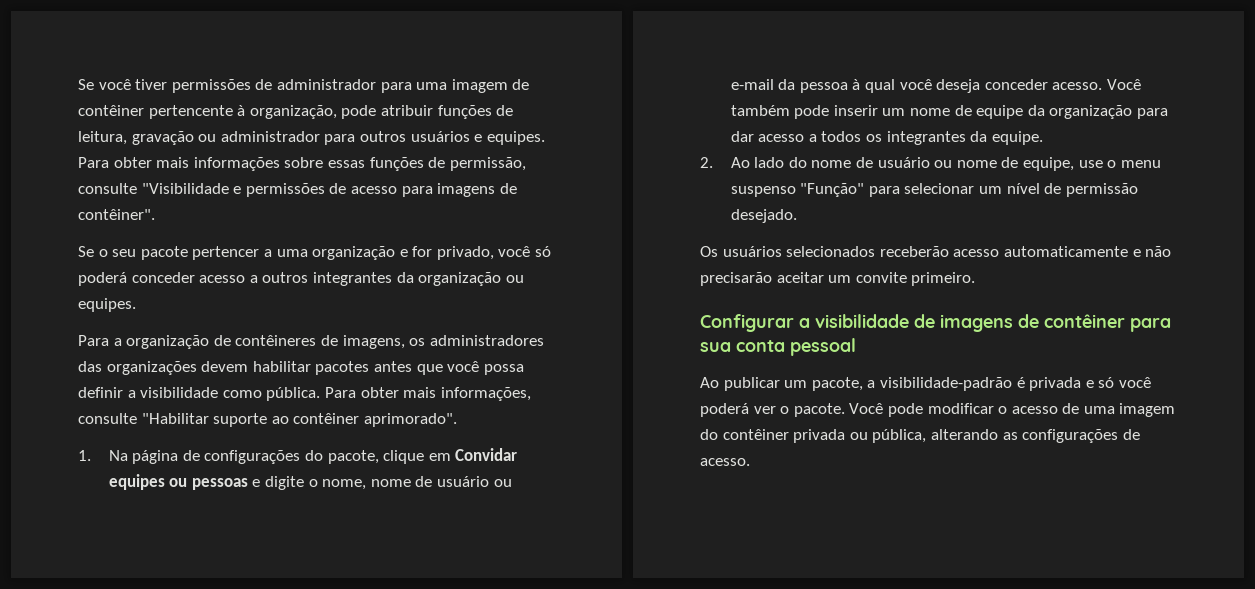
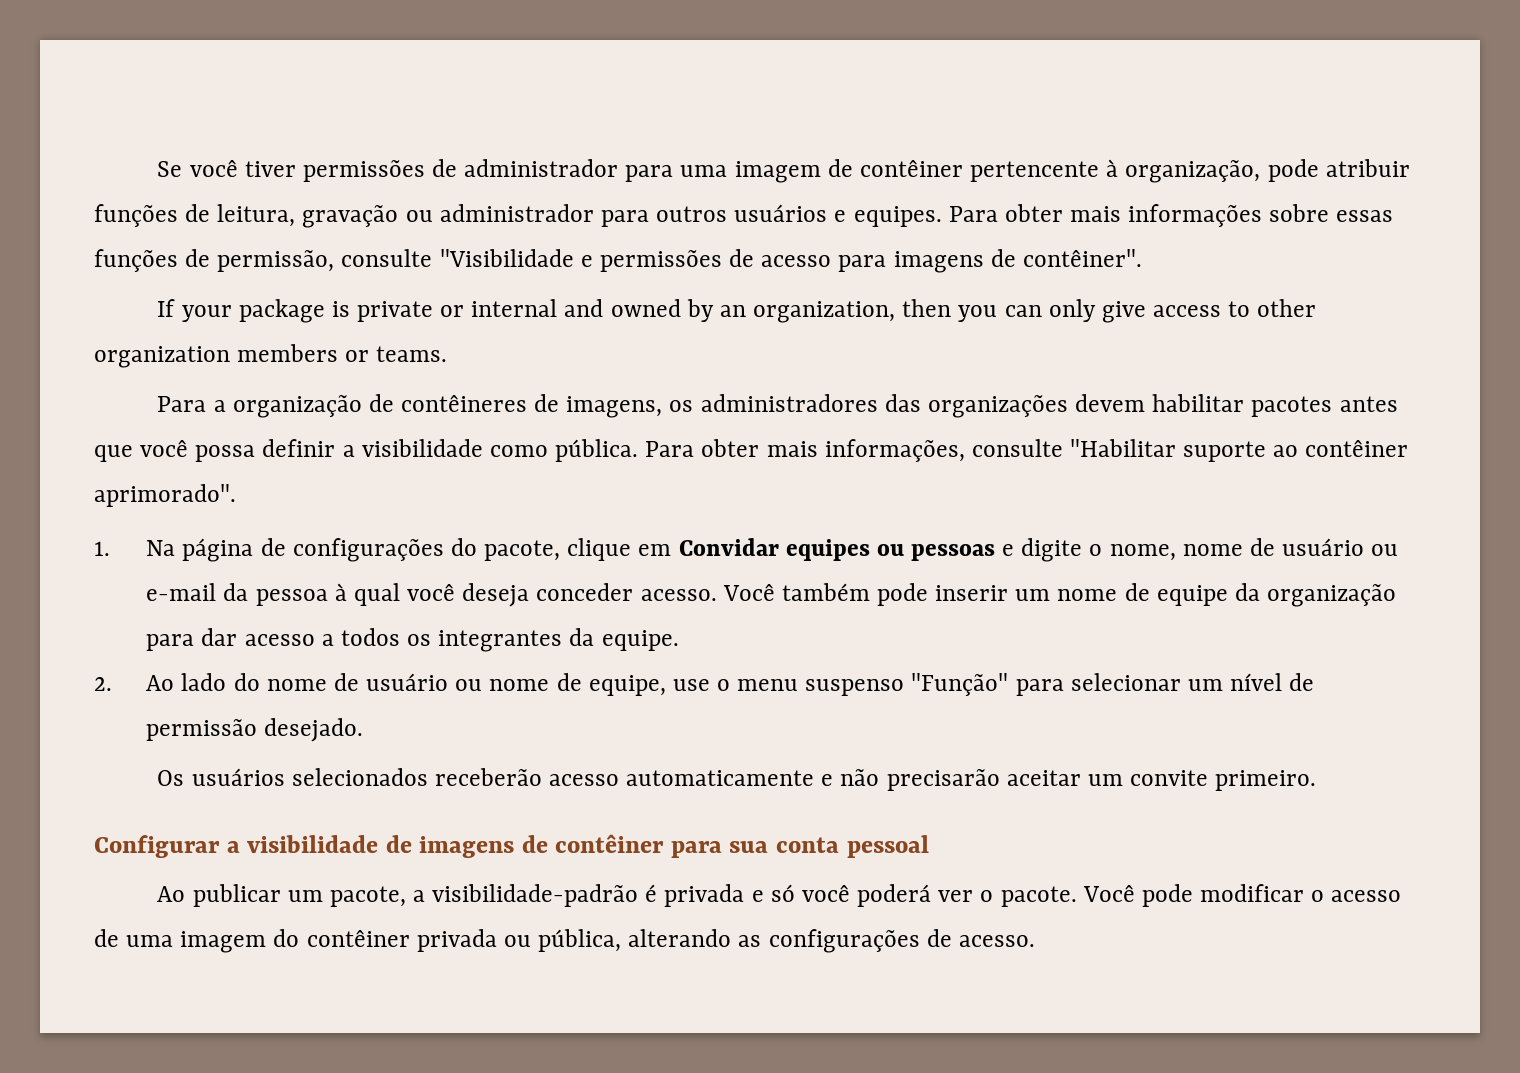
[78,246,552,260] [78,272,524,286] [78,298,136,312] Se o seu pacote pertencer a uma organização e for privado, você só poderá conceder acesso a outros integrantes da organização ou equipes. -> [157,299,1317,323] [94,344,448,368] If your package is private or internal and owned by an organization, then you can only give access to other organization members or teams.

